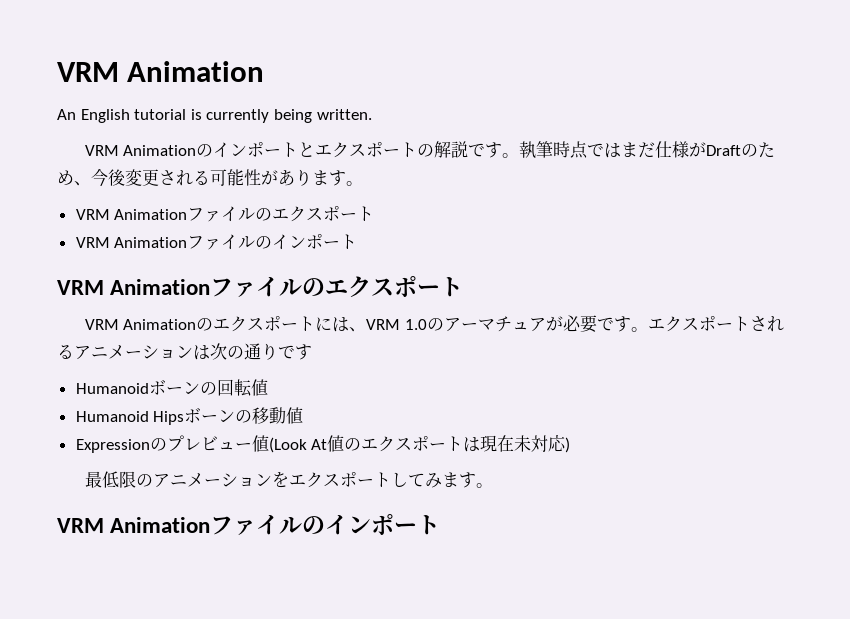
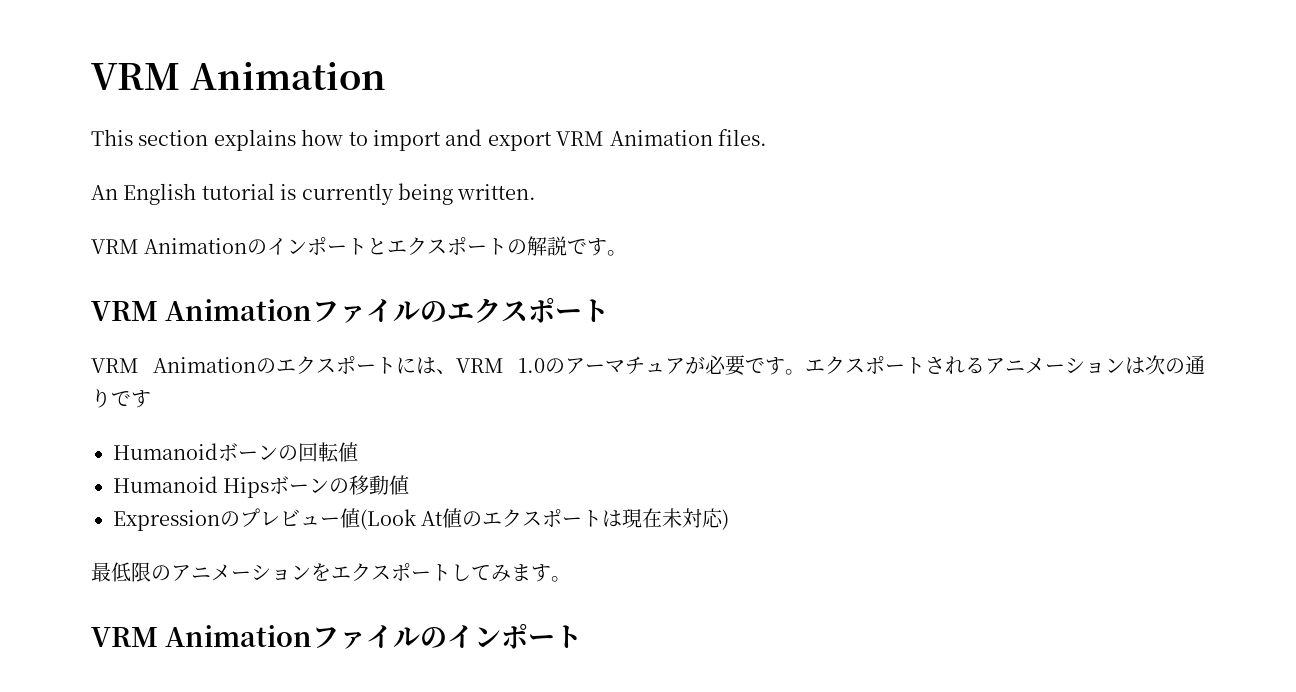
[57,61,265,82] VRM Animation -> [91,62,386,90] [91,129,767,151] VRM Animation // This section explains how to import and export VRM Animation files.
[519,141,776,159] [57,168,363,187] [75,206,375,222] [75,234,358,250] 執筆時点ではまだ仕様がDraftのため、今後変更される可能性があります。 // VRM Animationファイルのエクスポート // VRM Animationファイルのインポート -> (628, 253) none

